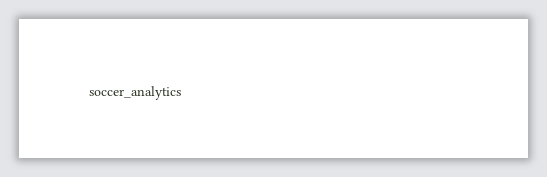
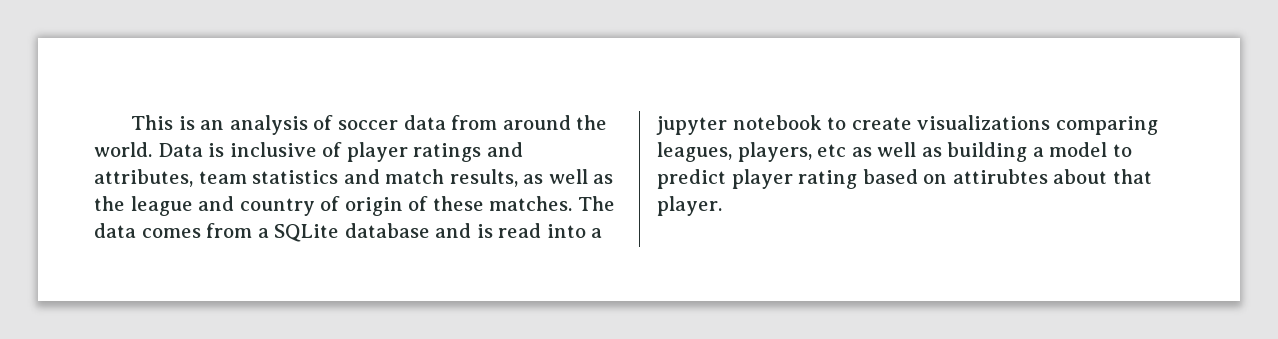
[89,86,181,100] soccer_analytics -> [131,115,608,135] [94,142,523,162] [94,169,614,187] [94,196,615,216] [94,223,603,242] [656,115,1158,135] [657,142,1132,162] [657,169,1152,189] [657,196,722,216] This is an analysis of soccer data from around the world. Data is inclusive of player ratings and attributes, team statistics and match results, as well as the league and country of origin of these matches. The data comes from a SQLite database and is read into a jupyter notebook to create visualizations comparing leagues, players, etc as well as building a model to predict player rating based on attirubtes about that player.

